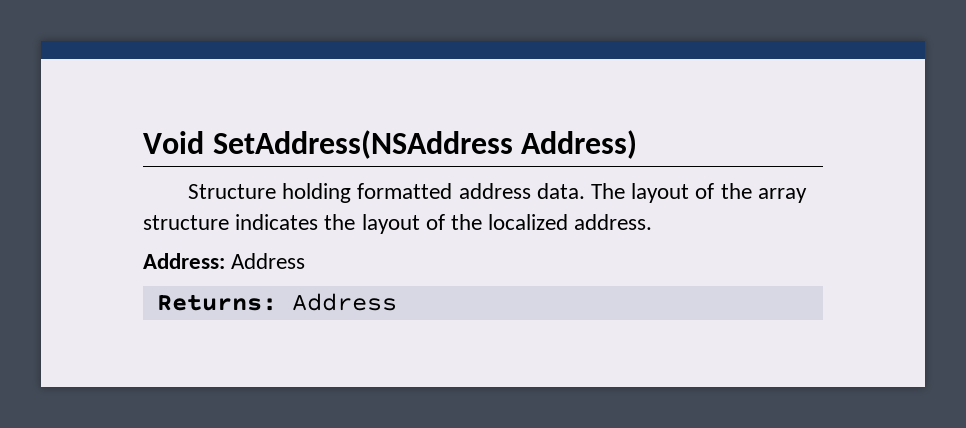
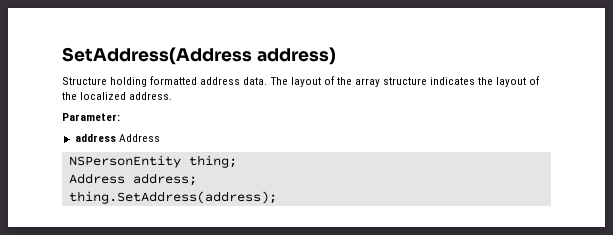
[143,130,638,159] Void SetAddress(NSAddress Address) -> [62,47,336,65] SetAddress(Address address)
[143,253,225,269] Address: -> [62,113,120,121] [74,134,116,142] Parameter: // address
[156,293,397,311] Returns: Address -> [68,155,237,168] [68,173,197,186] [68,191,277,204] NSPersonEntity thing; // Address address; // thing.SetAddress(address);

